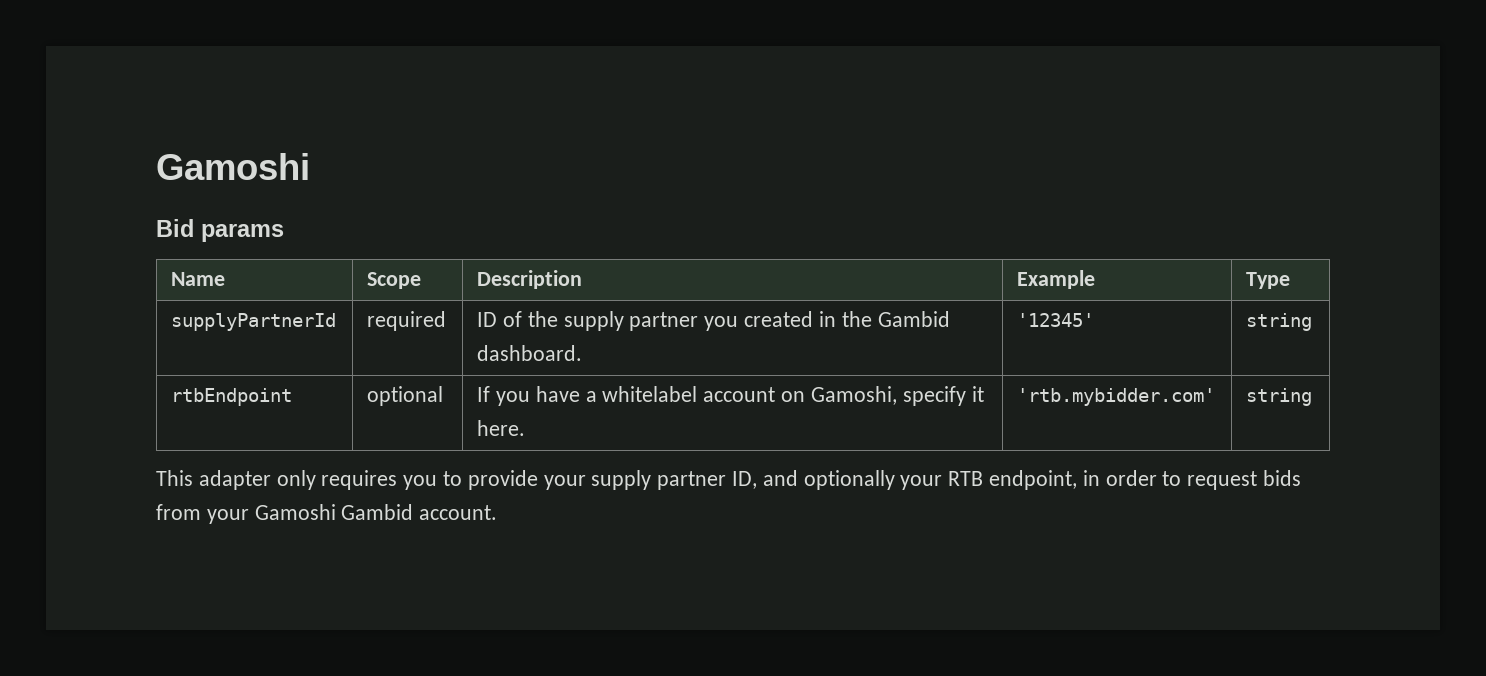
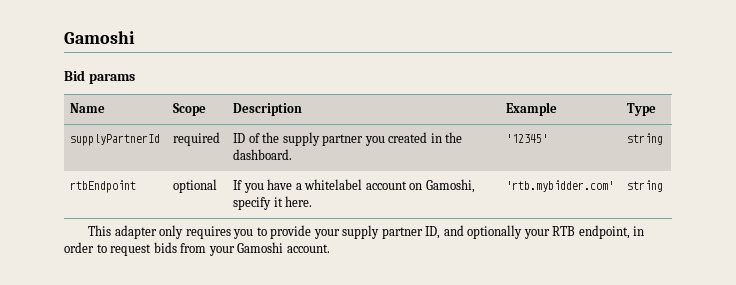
[877,311,950,327] Gambid -> (463, 137) none
[341,504,414,520] Gambid -> (284, 247) none

